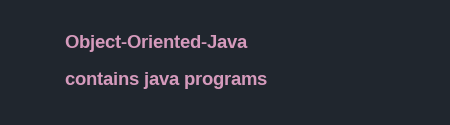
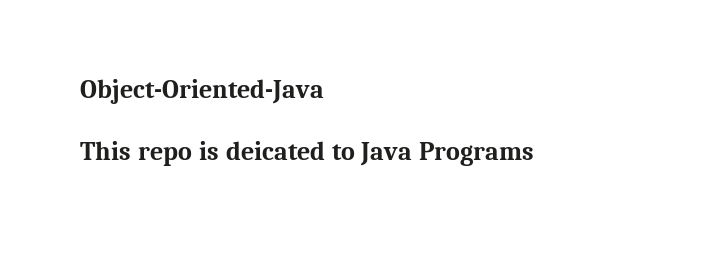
[65,72,267,89] contains java programs -> [80,141,535,166] This repo is deicated to Java Programs

